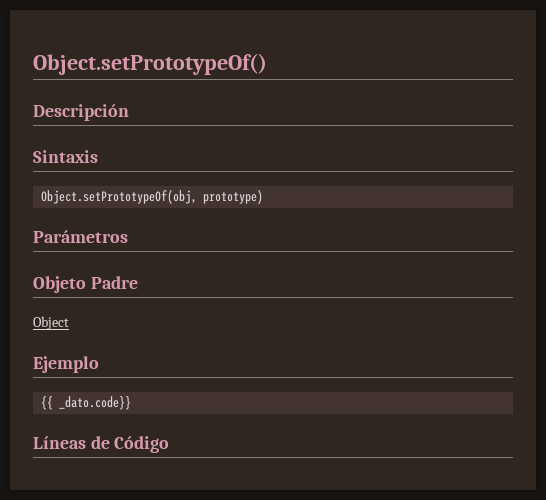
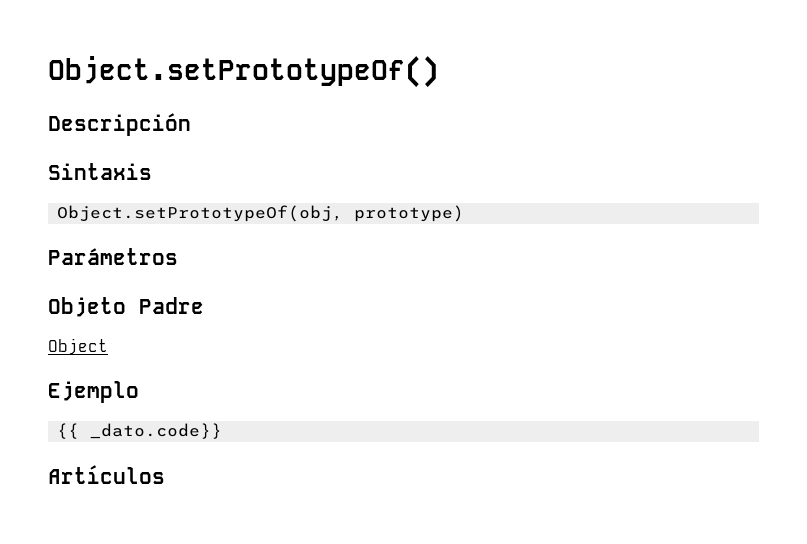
[33,436,170,453] Líneas de Código -> [48,465,165,484] Artículos

